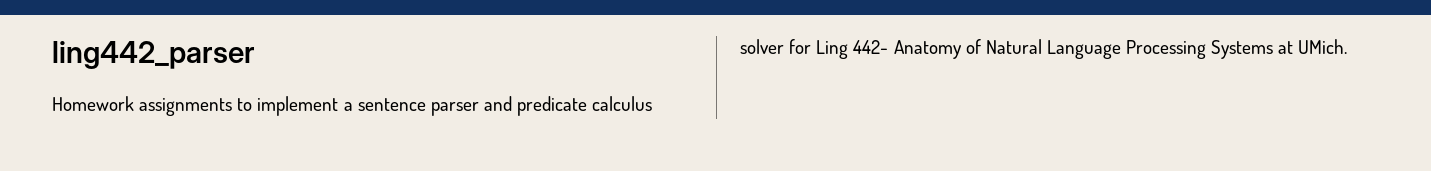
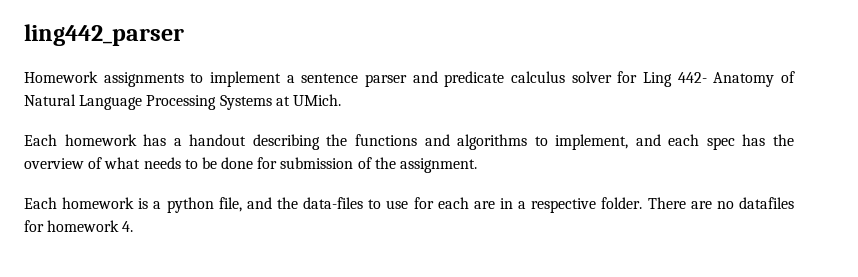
(1348, 46) none -> [24,134,794,150] [24,157,478,173] [24,197,794,213] [24,220,134,232] // Each homework has a handout describing the functions and algorithms to implement, and each spec has the overview of what needs to be done for submission of the assignment. // Each homework is a python file, and the data-files to use for each are in a respective folder. There are no datafiles for homework 4.

